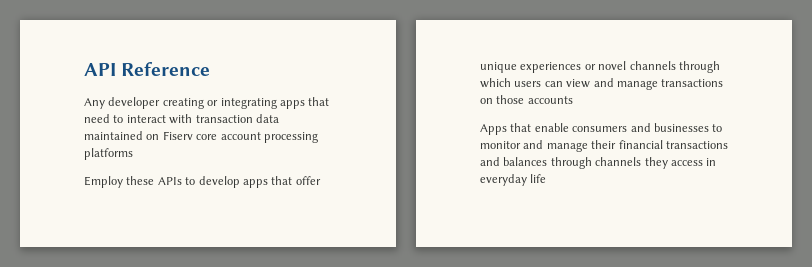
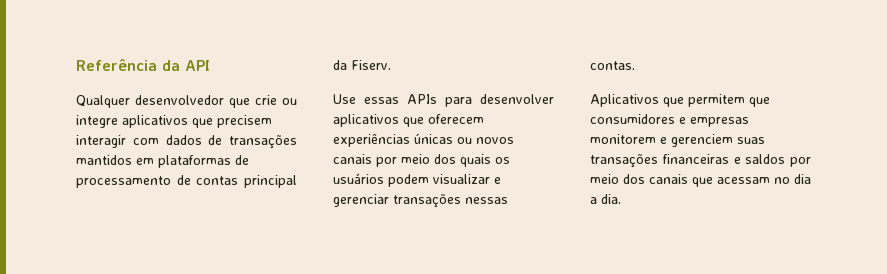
(84, 69) none -> [76,59,180,71] Referência da
[121,62,211,76] [84,97,330,109] [84,114,279,124] [84,131,318,143] [84,148,133,160] [84,176,321,188] [480,61,720,73] [480,78,724,90] [480,95,573,104] [480,123,723,135] [480,140,728,152] [480,157,717,169] [480,174,547,186] Reference // Any developer creating or integrating apps that need to interact with transaction data maintained on Fiserv core account processing platforms // Employ these APIs to develop apps that offer unique experiences or novel channels through which users can view and manage transactions on those accounts // Apps that enable consumers and businesses to monitor and manage their financial transactions and balances through channels they access in everyday life -> [76,95,297,108] [76,115,272,128] [76,135,297,149] [76,155,249,168] [76,175,297,188] [333,60,391,70] [333,94,554,107] [333,114,484,127] [333,133,514,147] [333,154,510,167] [333,173,501,187] [333,194,508,208] [590,61,635,70] [590,94,770,107] [590,114,749,127] [590,134,765,147] [590,154,811,168] [590,174,811,187] [590,194,621,204] // Qualquer desenvolvedor que crie ou integre aplicativos que precisem interagir com dados de transações mantidos em plataformas de processamento de contas principal da Fiserv. // Use essas APIs para desenvolver aplicativos que oferecem experiências únicas ou novos canais por meio dos quais os usuários podem visualizar e gerenciar transações nessas contas. // Aplicativos que permitem que consumidores e empresas monitorem e gerenciem suas transações financeiras e saldos por meio dos canais que acessam no dia a dia.

